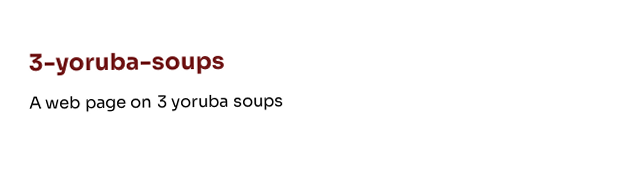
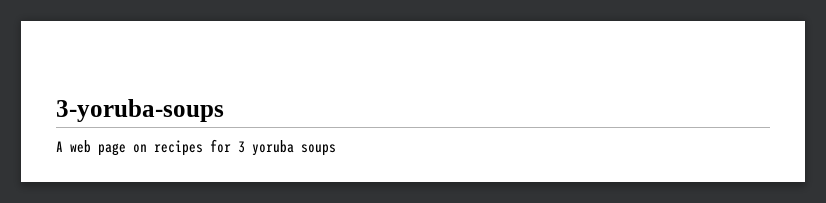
(154, 103) none -> [154,139,231,156] recipes for

